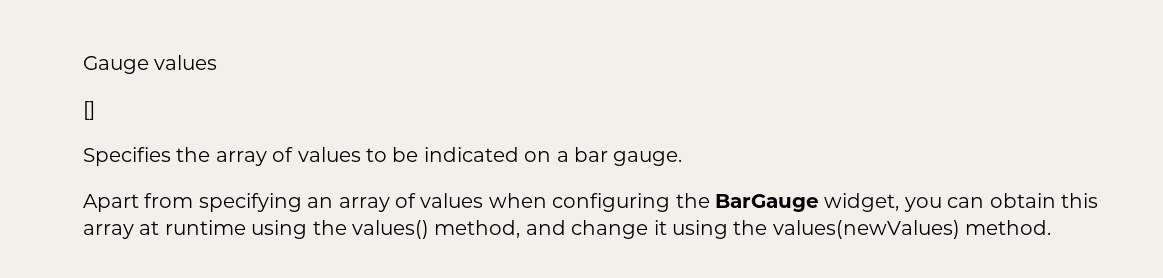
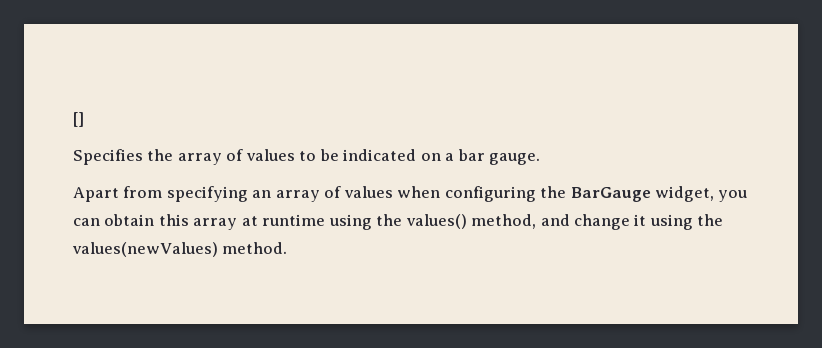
[83,55,218,74] Gauge values // -> (73, 119) none

